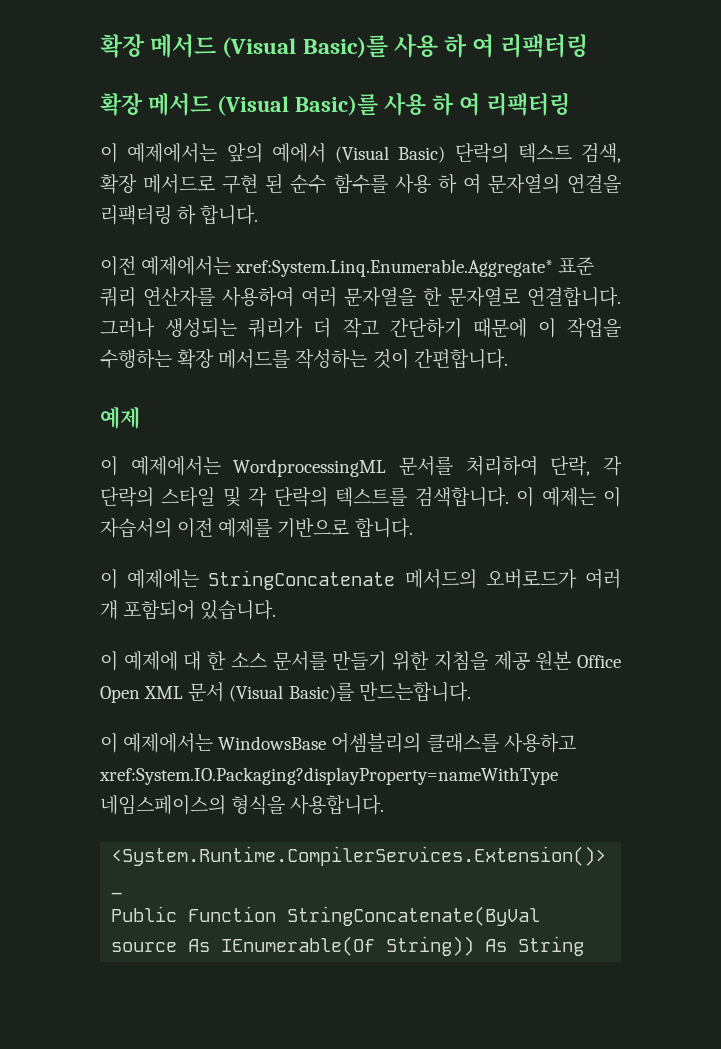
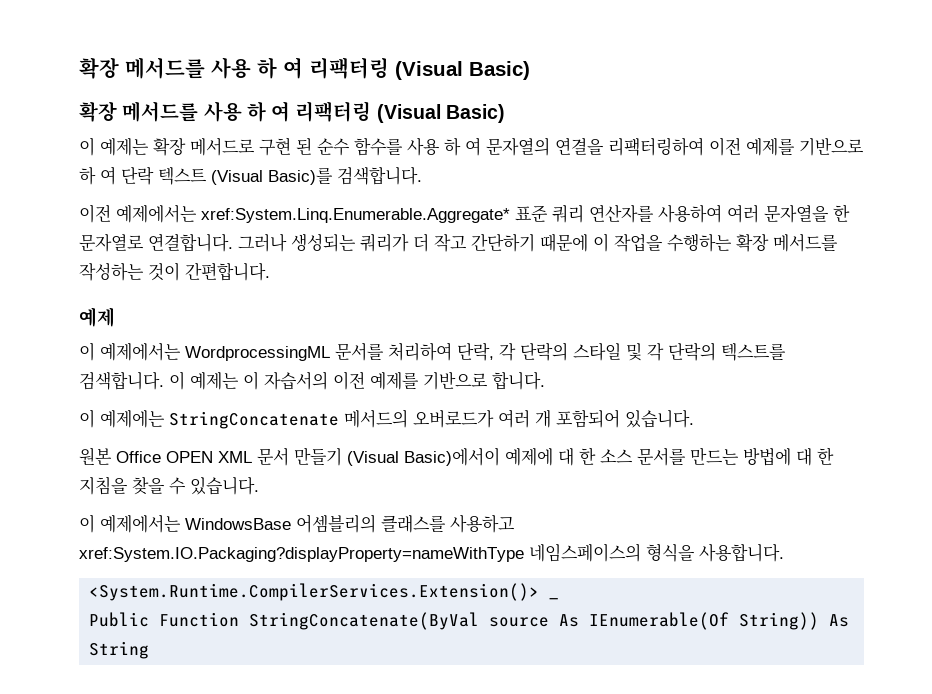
[100,34,589,58] [100,92,570,116] [100,143,621,163] 확장 메서드 (Visual Basic)를 사용 하 여 리팩터링 // 확장 메서드 (Visual Basic)를 사용 하 여 리팩터링 // 이 예제에서는 앞의 예에서 (Visual Basic) 단락의 텍스트 검색, -> [79,57,530,80] [79,101,505,123] [79,137,149,156] 확장 메서드를 사용 하 여 리팩터링 (Visual Basic) // 확장 메서드를 사용 하 여 리팩터링 (Visual Basic) // 이 예제는
[100,205,259,225] 리팩터링 하 합니다. -> [608,137,864,156] [79,166,422,185] 리팩터링하여 이전 예제를 기반으로 하 여 단락 텍스트 (Visual Basic)를 검색합니다.
[100,651,118,671] 이 -> [79,447,500,466] 원본 Office OPEN XML 문서 만들기 (Visual Basic)에서이
[332,651,621,671] [100,682,471,703] 만들기 위한 지침을 제공 원본 Office Open XML 문서 (Visual Basic)를 만드는합니다. -> [690,447,834,466] [79,476,259,495] 만드는 방법에 대 한 지침을 찾을 수 있습니다.

